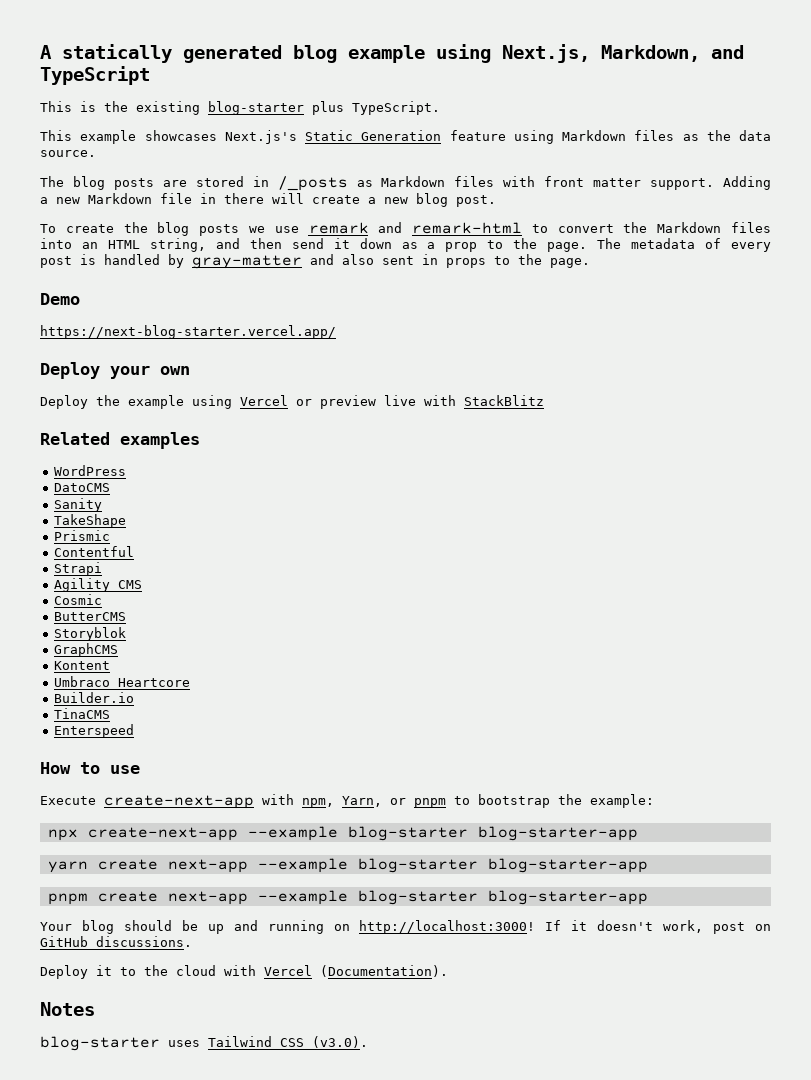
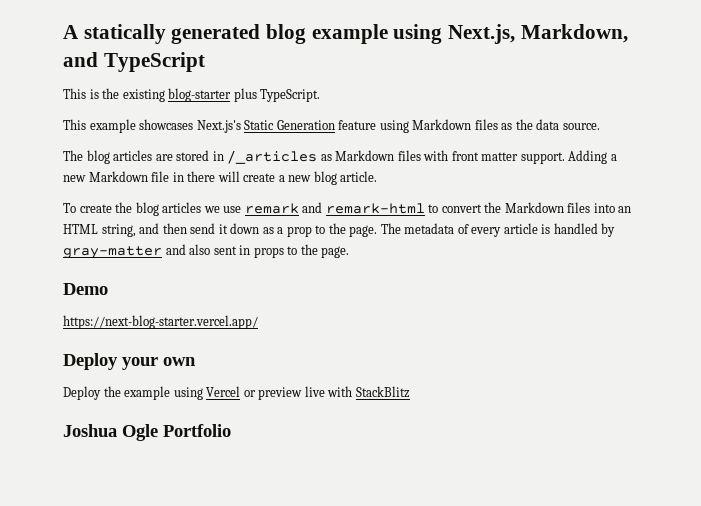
[113,178,154,190] posts -> [113,150,153,161] articles
[277,176,348,191] /_posts -> [227,150,318,164] /_articles
[456,195,496,207] post. -> [340,171,378,182] article.
[199,224,240,236] posts -> [162,202,202,213] articles
[40,256,72,268] post -> [503,223,538,234] article
[40,432,200,449] [54,465,127,476] [54,483,111,492] [54,498,103,512] [54,514,127,528] [54,530,111,541] [54,546,135,557] [54,562,103,576] [54,578,143,592] [54,594,103,605] [54,612,127,621] [54,627,127,641] [54,643,119,657] [54,661,111,670] [54,676,191,687] [54,692,135,703] [54,708,111,719] [54,724,135,738] [40,762,140,774] [40,794,654,809] [47,826,638,841] [47,858,648,873] [47,890,648,905] [40,920,772,934] [40,936,192,947] [40,965,448,979] [40,1002,95,1016] [40,1036,368,1051] Related examples // WordPress // DatoCMS // Sanity // TakeShape // Prismic // Contentful // Strapi // Agility CMS // Cosmic // ButterCMS // Storyblok // GraphCMS // Kontent // Umbraco Heartcore // Builder.io // TinaCMS // Enterspeed // How to use // Execute create-next-app with npm, Yarn, or pnpm to bootstrap the example: // npx create-next-app --example blog-starter blog-starter-app // yarn create next-app --example blog-starter blog-starter-app // pnpm create next-app --example blog-starter blog-starter-app // Your blog should be up and running on http://localhost:3000! If it doesn't work, post on GitHub discussions. // Deploy it to the cloud with Vercel (Documentation). // Notes // blog-starter uses Tailwind CSS (v3.0). -> [63,424,231,441] Joshua Ogle Portfolio

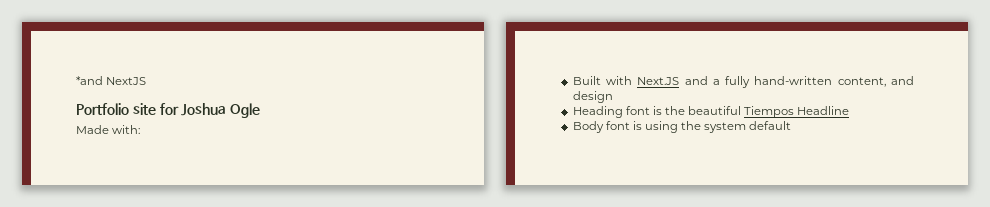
[63,24,628,44] [63,52,205,72] [63,88,321,102] [63,119,600,133] [63,150,617,164] [63,171,378,185] [63,202,632,216] [63,223,616,237] [63,244,350,259] [63,283,108,295] [63,315,258,329] [63,353,196,370] [63,386,410,400] [63,424,231,441] A statically generated blog example using Next.js, Markdown, and TypeScript // This is the existing blog-starter plus TypeScript. // This example showcases Next.js's Static Generation feature using Markdown files as the data source. // The blog articles are stored in /_articles as Markdown files with front matter support. Adding a new Markdown file in there will create a new blog article. // To create the blog articles we use remark and remark-html to convert the Markdown files into an HTML string, and then send it down as a prop to the page. The metadata of every article is handled by gray-matter and also sent in props to the page. // Demo // https://next-blog-starter.vercel.app/ // Deploy your own // Deploy the example using Vercel or preview live with StackBlitz // Joshua Ogle Portfolio -> [76,76,147,85] [76,103,261,118] [76,125,141,134] [572,76,914,88] [572,91,613,103] [572,106,850,118] [572,121,792,133] *and NextJS // Portfolio site for Joshua Ogle // Made with: // Built with Next.JS and a fully hand-written content, and design // Heading font is the beautiful Tiempos Headline // Body font is using the system default

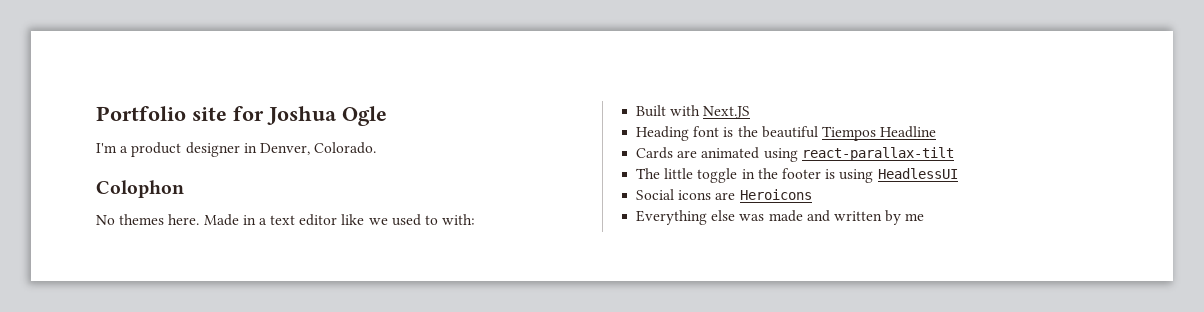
[76,76,147,85] *and NextJS // -> (96, 113) none
[76,125,141,134] [572,76,914,88] [572,91,613,103] Made with: // Built with Next.JS and a fully hand-written content, and design -> [96,142,377,157] [96,180,184,198] [96,214,476,226] [636,105,751,119] I'm a product designer in Denver, Colorado. // Colophon // No themes here. Made in a text editor like we used to with: // Built with Next.JS
[572,121,792,133] Body font is using the system default -> [636,147,954,162] [636,168,958,183] [636,189,812,200] [636,210,925,225] Cards are animated using react-parallax-tilt // The little toggle in the footer is using HeadlessUI // Social icons are Heroicons // Everything else was made and written by me

